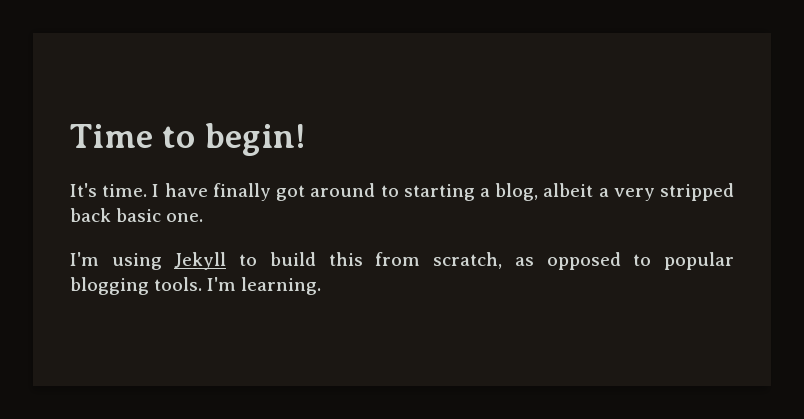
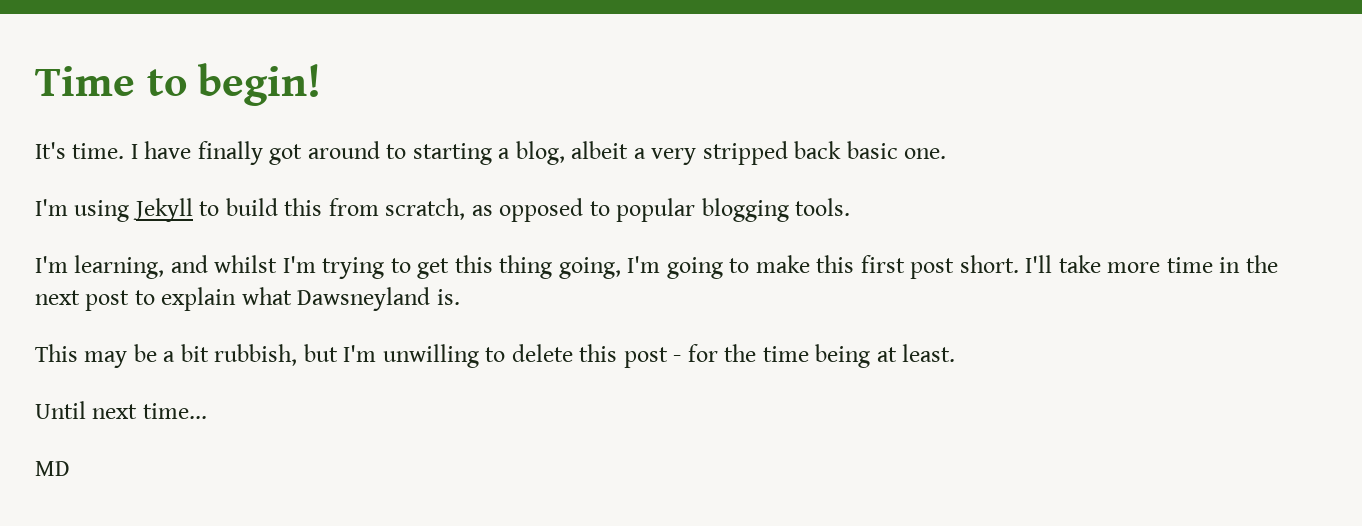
[207,277,322,295] I'm learning. -> [35,255,1278,279] [35,287,460,311] [35,344,956,368] [35,401,207,419] [35,461,70,476] // I'm learning, and whilst I'm trying to get this thing going, I'm going to make this first post short. I'll take more time in the next post to explain what Dawsneyland is. // This may be a bit rubbish, but I'm unwilling to delete this post - for the time being at least. // Until next time... // MD

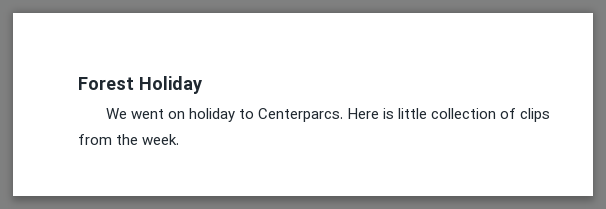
[35,63,322,106] [35,141,947,165] [35,198,851,222] [35,255,1278,279] [35,287,460,311] [35,344,956,368] [35,401,207,419] [35,461,70,476] Time to begin! // It's time. I have finally got around to starting a blog, albeit a very stripped back basic one. // I'm using Jekyll to build this from scratch, as opposed to popular blogging tools. // I'm learning, and whilst I'm trying to get this thing going, I'm going to make this first post short. I'll take more time in the next post to explain what Dawsneyland is. // This may be a bit rubbish, but I'm unwilling to delete this post - for the time being at least. // Until next time... // MD -> [78,76,202,94] [106,108,550,122] [78,134,180,145] Forest Holiday // We went on holiday to Centerparcs. Here is little collection of clips from the week.

